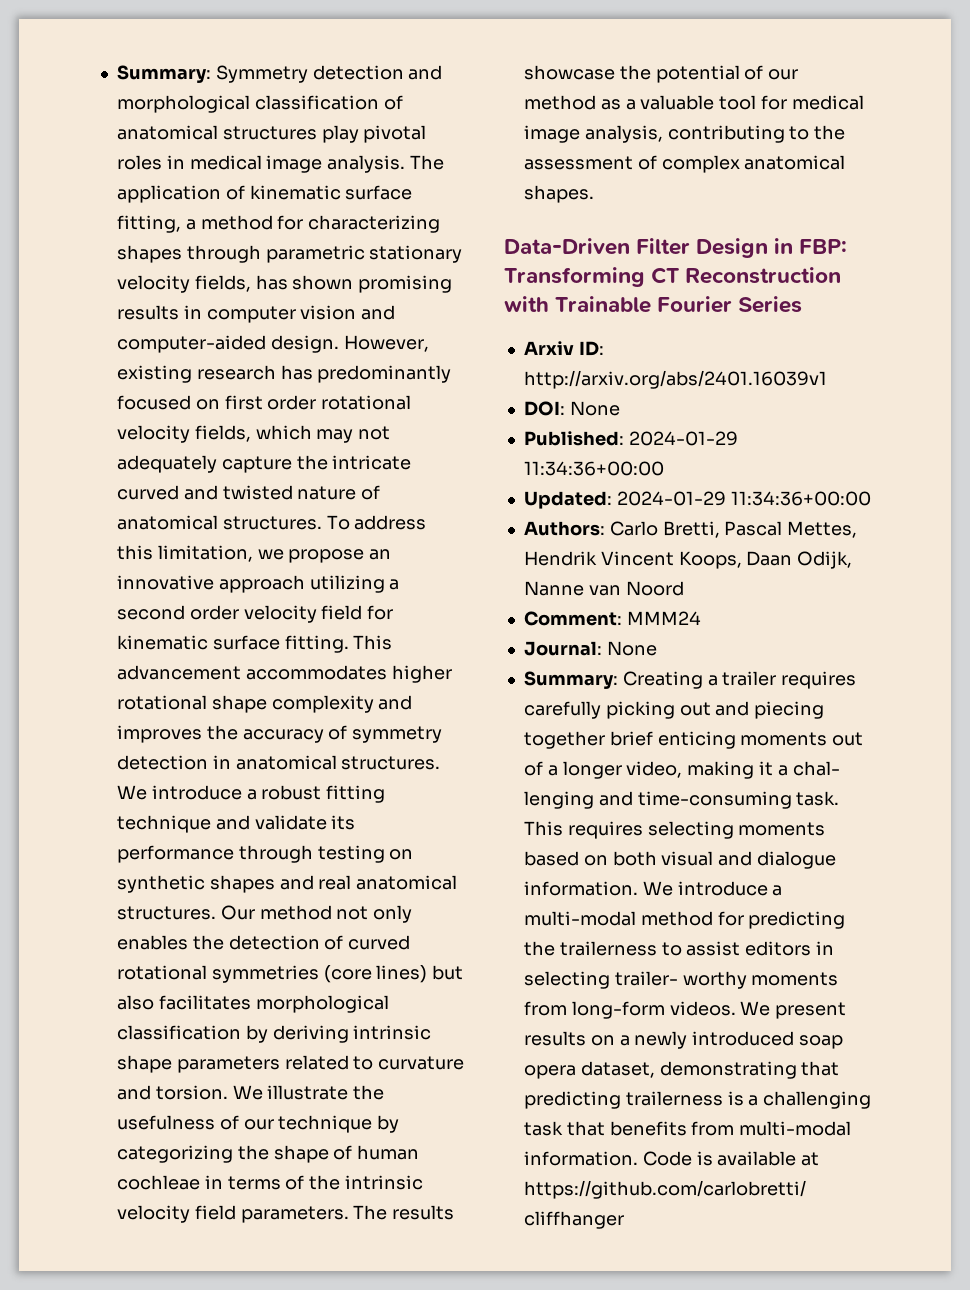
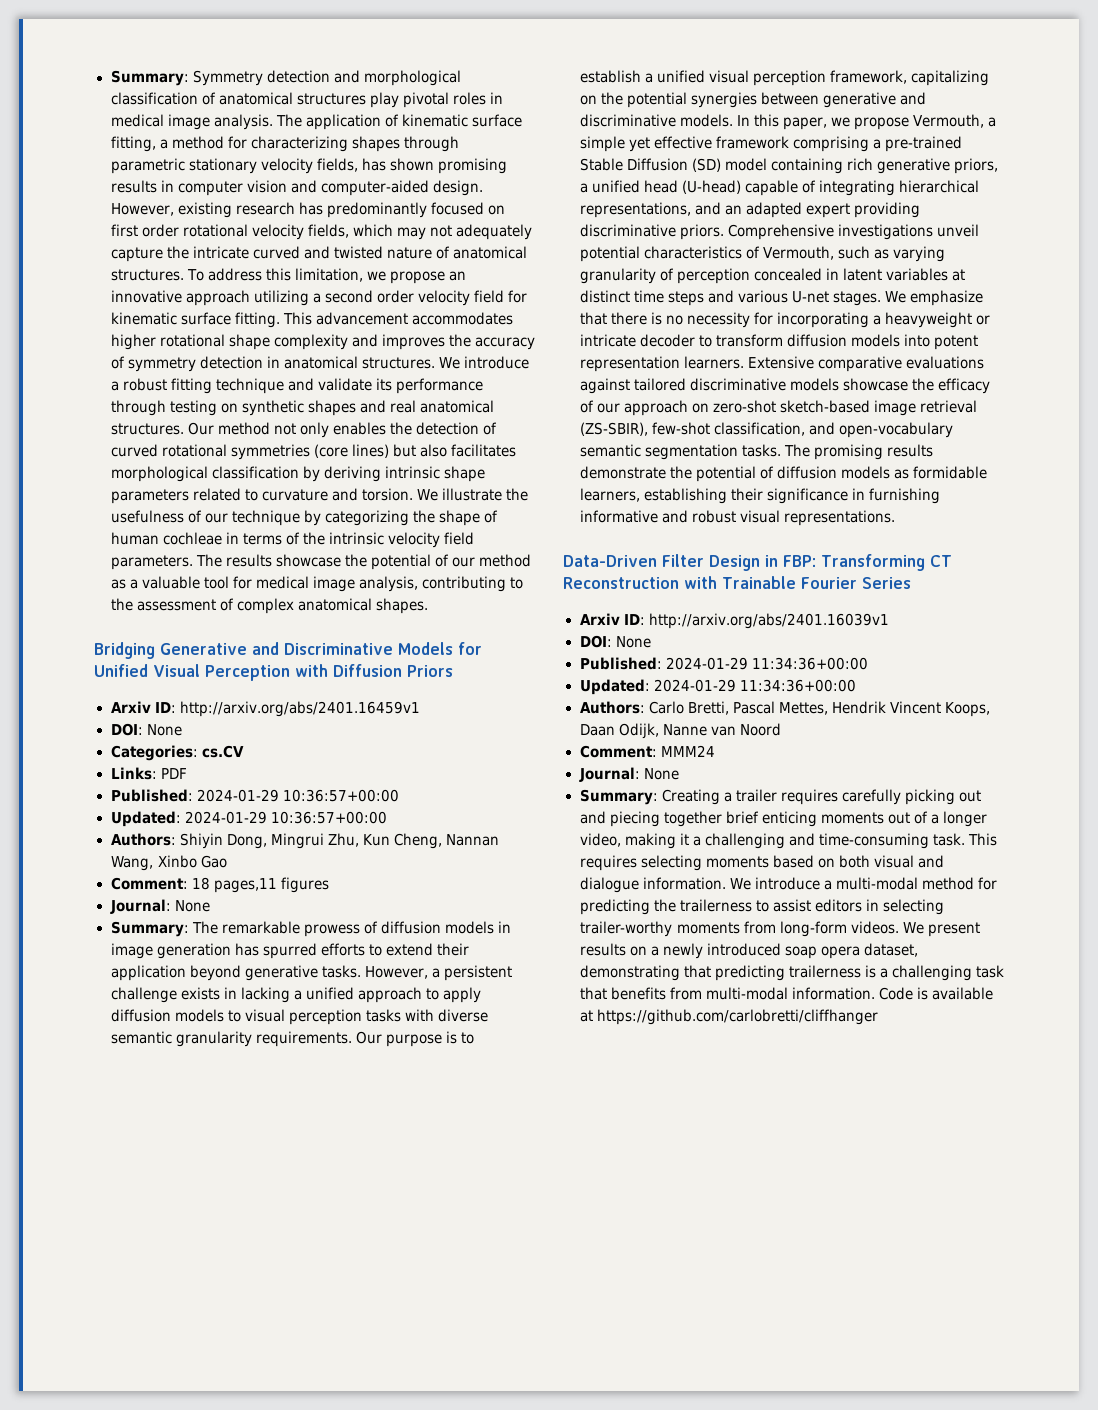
(594, 194) none -> [94,642,482,659] [94,664,453,681] [110,701,420,717] [110,723,182,736] [110,745,244,761] [110,767,187,780] [110,789,399,802] [110,811,387,827] [110,833,499,849] [110,855,227,871] [110,877,329,893] [109,899,210,914] [110,921,511,937] [110,943,469,959] [110,965,512,981] [110,987,481,1003] [110,1009,488,1025] [110,1031,474,1047] [579,70,989,86] [579,92,926,108] [579,114,996,130] [579,136,962,152] [579,158,998,174] [579,180,979,196] [579,202,920,218] [579,224,979,240] [579,246,945,262] [579,268,965,284] [579,290,983,306] [579,312,990,328] [579,334,978,350] [579,356,984,372] [579,378,990,394] [579,400,977,416] [579,422,953,438] [579,444,933,460] [579,466,987,482] [579,488,940,504] [579,510,895,526] // Bridging Generative and Discriminative Models for Unified Visual Perception with Diffusion Priors // Arxiv ID: http://arxiv.org/abs/2401.16459v1 // DOI: None // Categories: cs.CV // Links: PDF // Published: 2024-01-29 10:36:57+00:00 // Updated: 2024-01-29 10:36:57+00:00 // Authors: Shiyin Dong, Mingrui Zhu, Kun Cheng, Nannan Wang, Xinbo Gao // Comment: 18 pages,11 figures // Journal: None // Summary: The remarkable prowess of diffusion models in image generation has spurred efforts to extend their application beyond generative tasks. However, a persistent challenge exists in lacking a unified approach to apply diffusion models to visual perception tasks with diverse semantic granularity requirements. Our purpose is to establish a unified visual perception framework, capitalizing on the potential synergies between generative and discriminative models. In this paper, we propose Vermouth, a simple yet effective framework comprising a pre-trained Stable Diffusion (SD) model containing rich generative priors, a unified head (U-head) capable of integrating hierarchical representations, and an adapted expert providing discriminative priors. Comprehensive investigations unveil potential characteristics of Vermouth, such as varying granularity of perception concealed in latent variables at distinct time steps and various U-net stages. We emphasize that there is no necessity for incorporating a heavyweight or intricate decoder to transform diffusion models into potent representation learners. Extensive comparative evaluations against tailored discriminative models showcase the efficacy of our approach on zero-shot sketch-based image retrieval (ZS-SBIR), few-shot classification, and open-vocabulary semantic segmentation tasks. The promising results demonstrate the potential of diffusion models as formidable learners, establishing their significance in furnishing informative and robust visual representations.
[792,761,840,776] [523,791,594,809] chal- lenging -> [704,833,785,849] challenging
[614,971,747,989] trailer- worthy -> [579,921,673,937] trailer-worthy

